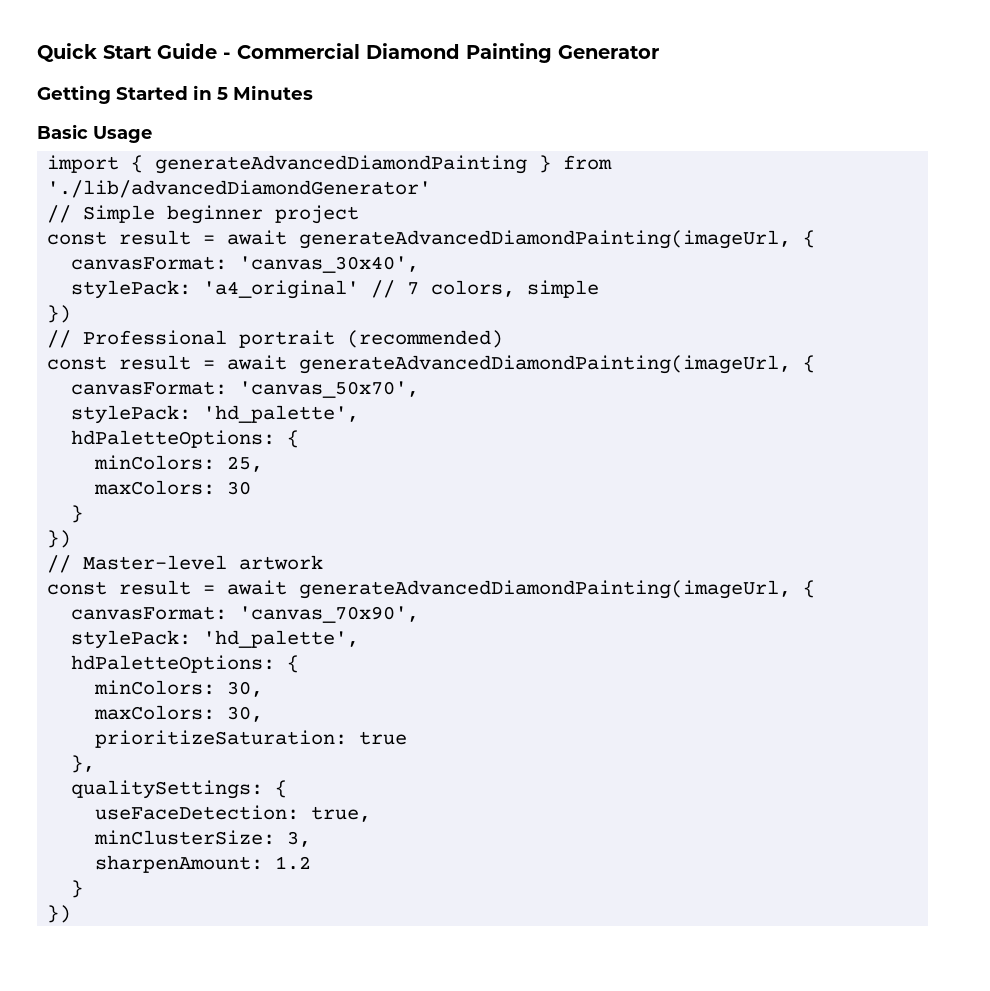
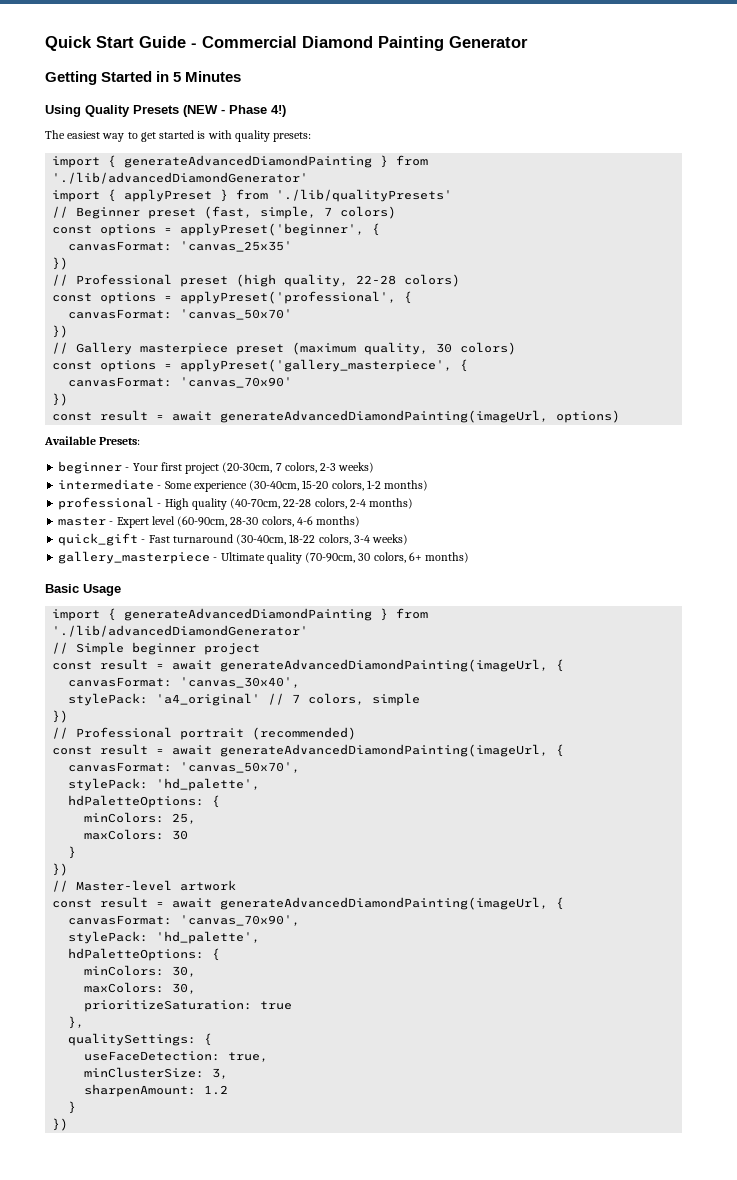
(313, 92) none -> [45,105,286,117] [45,130,312,142] [52,155,429,168] [52,172,309,184] [52,189,453,202] [52,206,397,219] [52,223,381,236] [68,241,293,252] [52,257,69,270] [52,274,461,287] [52,291,413,304] [68,309,293,320] [52,325,69,338] [52,342,517,355] [52,359,469,372] [68,377,293,388] [52,393,69,406] [52,410,621,423] [44,436,141,445] [58,461,375,474] [58,479,429,492] [58,497,414,510] [58,516,361,528] [58,533,409,546] [58,551,470,564] // Using Quality Presets (NEW - Phase 4!) // The easiest way to get started is with quality presets: // import { generateAdvancedDiamondPainting } from './lib/advancedDiamondGenerator' // import { applyPreset } from './lib/qualityPresets' // // Beginner preset (fast, simple, 7 colors) // const options = applyPreset('beginner', { // canvasFormat: 'canvas_25x35' // }) // // Professional preset (high quality, 22-28 colors) // const options = applyPreset('professional', { // canvasFormat: 'canvas_50x70' // }) // // Gallery masterpiece preset (maximum quality, 30 colors) // const options = applyPreset('gallery_masterpiece', { // canvasFormat: 'canvas_70x90' // }) // const result = await generateAdvancedDiamondPainting(imageUrl, options) // Available Presets: // beginner - Your first project (20-30cm, 7 colors, 2-3 weeks) // intermediate - Some experience (30-40cm, 15-20 colors, 1-2 months) // professional - High quality (40-70cm, 22-28 colors, 2-4 months) // master - Expert level (60-90cm, 28-30 colors, 4-6 months) // quick_gift - Fast turnaround (30-40cm, 18-22 colors, 3-4 weeks) // gallery_masterpiece - Ultimate quality (70-90cm, 30 colors, 6+ months)

